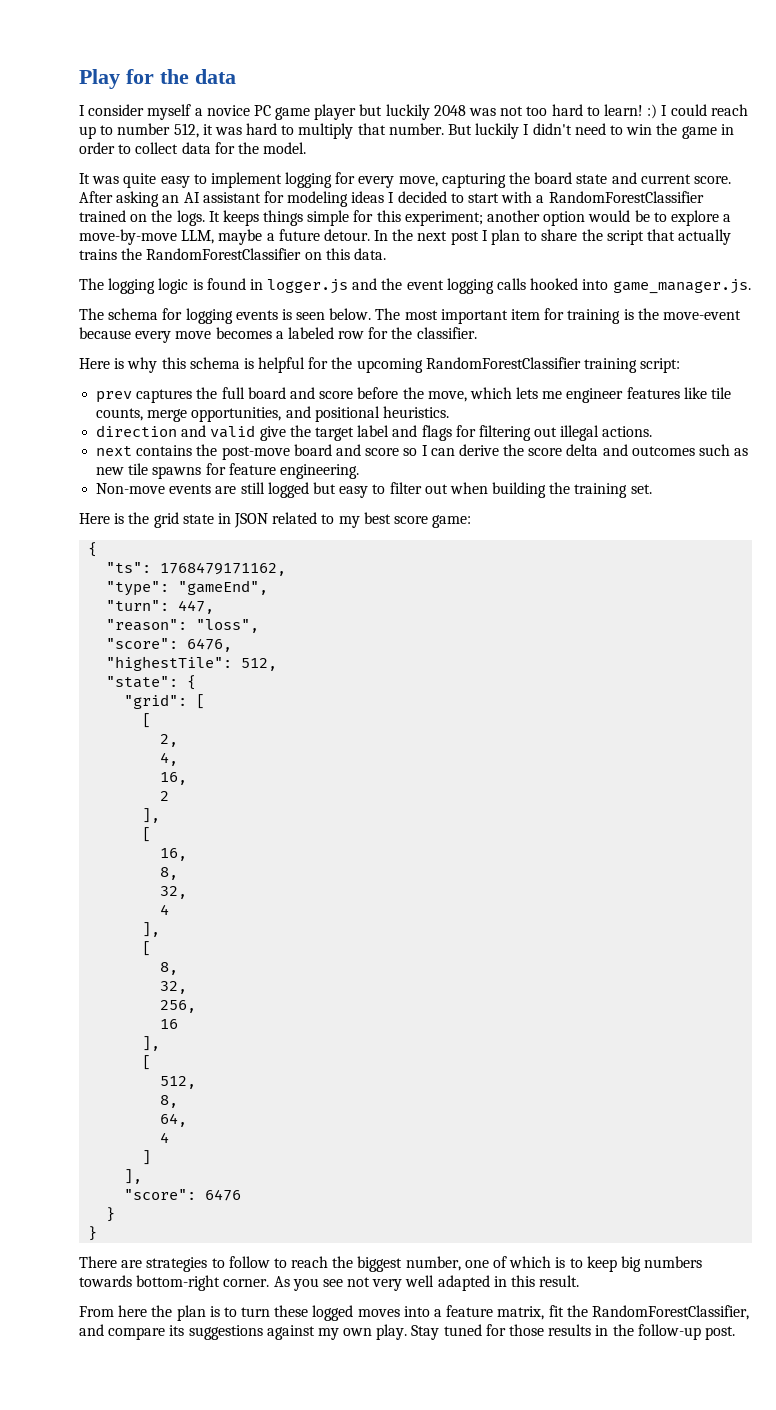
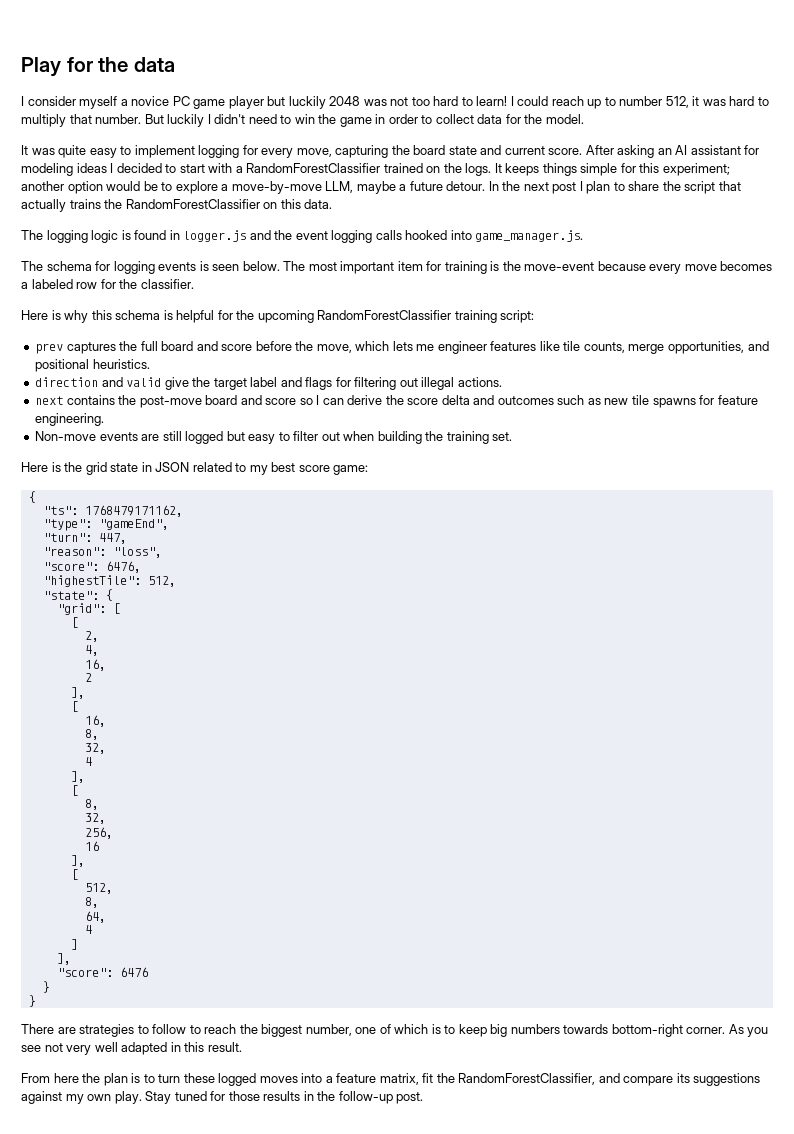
[647,104,658,119] :) -> (508, 101) none

